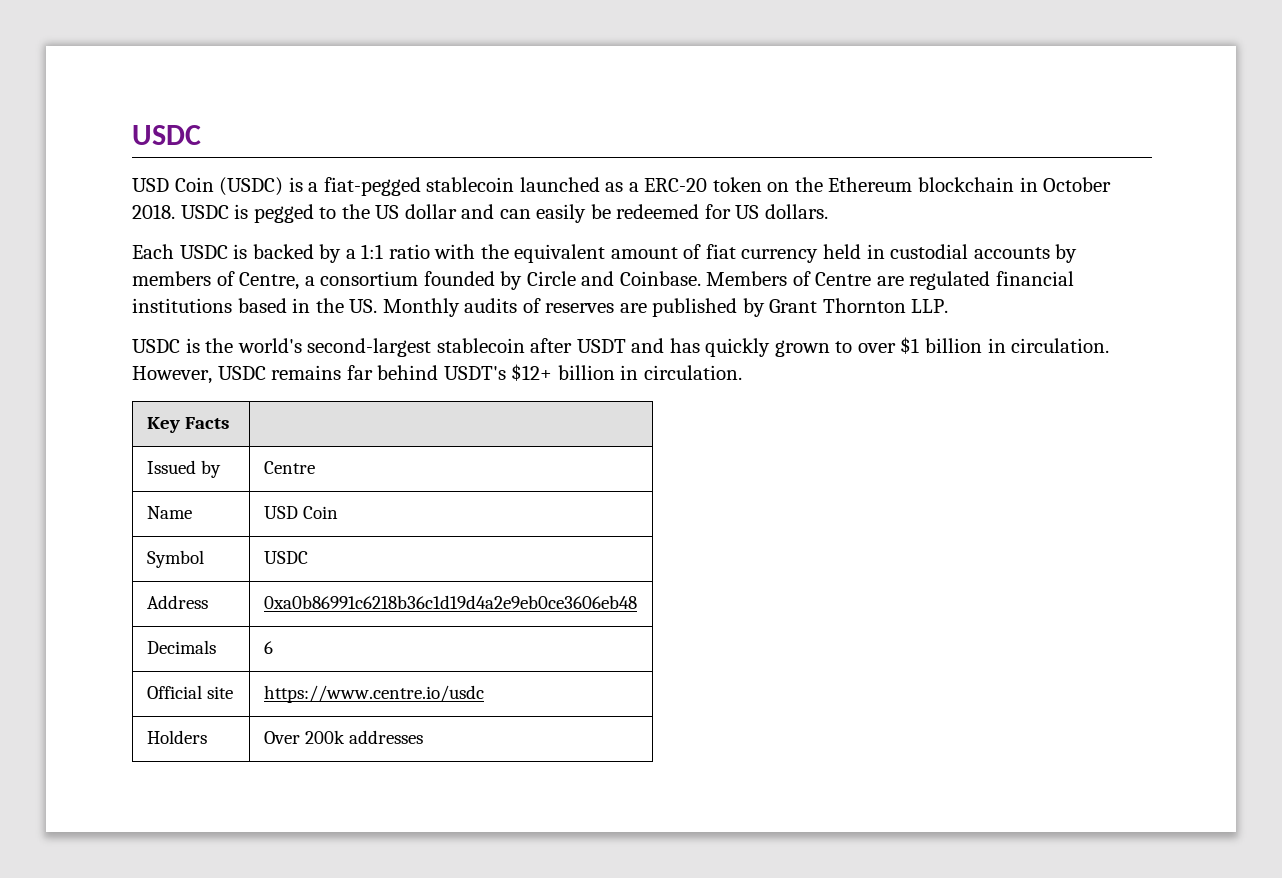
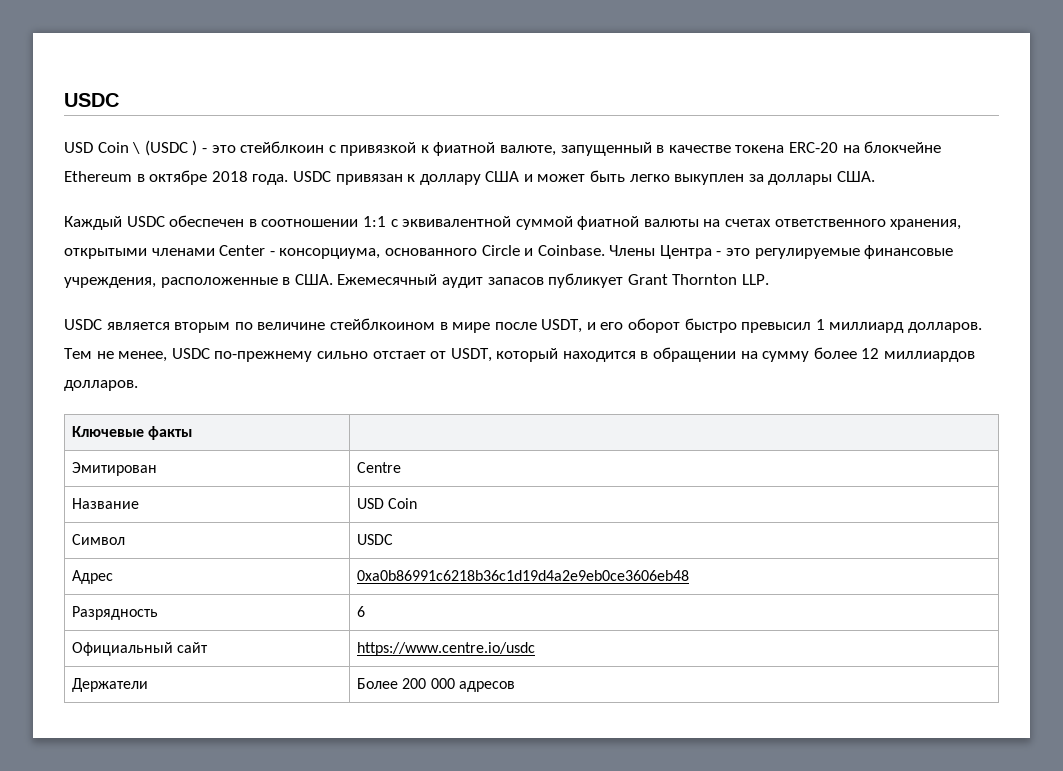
[219,177,1112,196] [132,204,829,223] [132,244,1078,263] [132,271,1075,290] [132,298,949,317] [132,337,1110,357] [132,364,742,384] [146,417,229,433] [146,460,221,478] (USDC) is a fiat-pegged stablecoin launched as a ERC-20 token on the Ethereum blockchain in October 2018. USDC is pegged to the US dollar and can easily be redeemed for US dollars. // Each USDC is backed by a 1:1 ratio with the equivalent amount of fiat currency held in custodial accounts by members of Centre, a consortium founded by Circle and Coinbase. Members of Centre are regulated financial institutions based in the US. Monthly audits of reserves are published by Grant Thornton LLP. // USDC is the world's second-largest stablecoin after USDT and has quickly grown to over $1 billion in circulation. However, USDC remains far behind USDT's $12+ billion in circulation. // Key Facts | // Issued by -> [132,140,942,156] [64,170,876,185] [64,215,962,230] [64,245,954,259] [64,273,769,288] [64,318,983,333] [64,347,976,362] [64,380,138,391] [72,426,193,440] [72,462,158,476] \ (USDC ) - это стейблкоин с привязкой к фиатной валюте, запущенный в качестве токена ERC-20 на блокчейне Ethereum в октябре 2018 года. USDC привязан к доллару США и может быть легко выкуплен за доллары США. // Каждый USDC обеспечен в соотношении 1:1 с эквивалентной суммой фиатной валюты на счетах ответственного хранения, открытыми членами Center - консорциума, основанного Circle и Coinbase. Члены Центра - это регулируемые финансовые учреждения, расположенные в США. Ежемесячный аудит запасов публикует Grant Thornton LLP. // USDC является вторым по величине стейблкоином в мире после USDT, и его оборот быстро превысил 1 миллиард долларов. Тем не менее, USDC по-прежнему сильно отстает от USDT, который находится в обращении на сумму более 12 миллиардов долларов. // Ключевые факты | // Эмитирован
[146,506,192,519] Name -> [72,498,140,509] Название
[146,550,204,568] [263,551,308,564] [146,595,208,609] Symbol | USDC // Address -> [72,534,126,545] [357,534,394,545] [72,570,114,584] Символ | USDC // Адрес
[146,640,216,654] Decimals -> [72,606,159,620] Разрядность
[146,685,233,699] Official site -> [72,642,209,656] Официальный сайт
[146,730,207,744] [263,730,423,744] Holders | Over 200k addresses -> [72,678,149,692] [357,678,515,692] Держатели | Более 200 000 адресов

